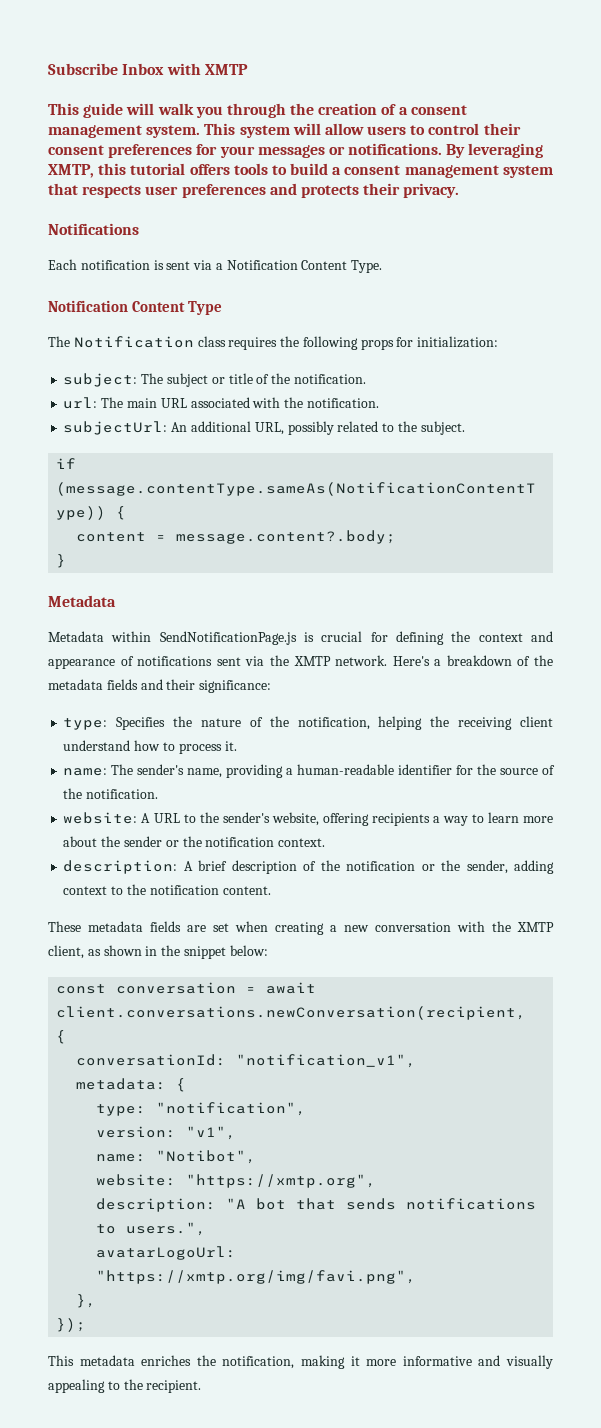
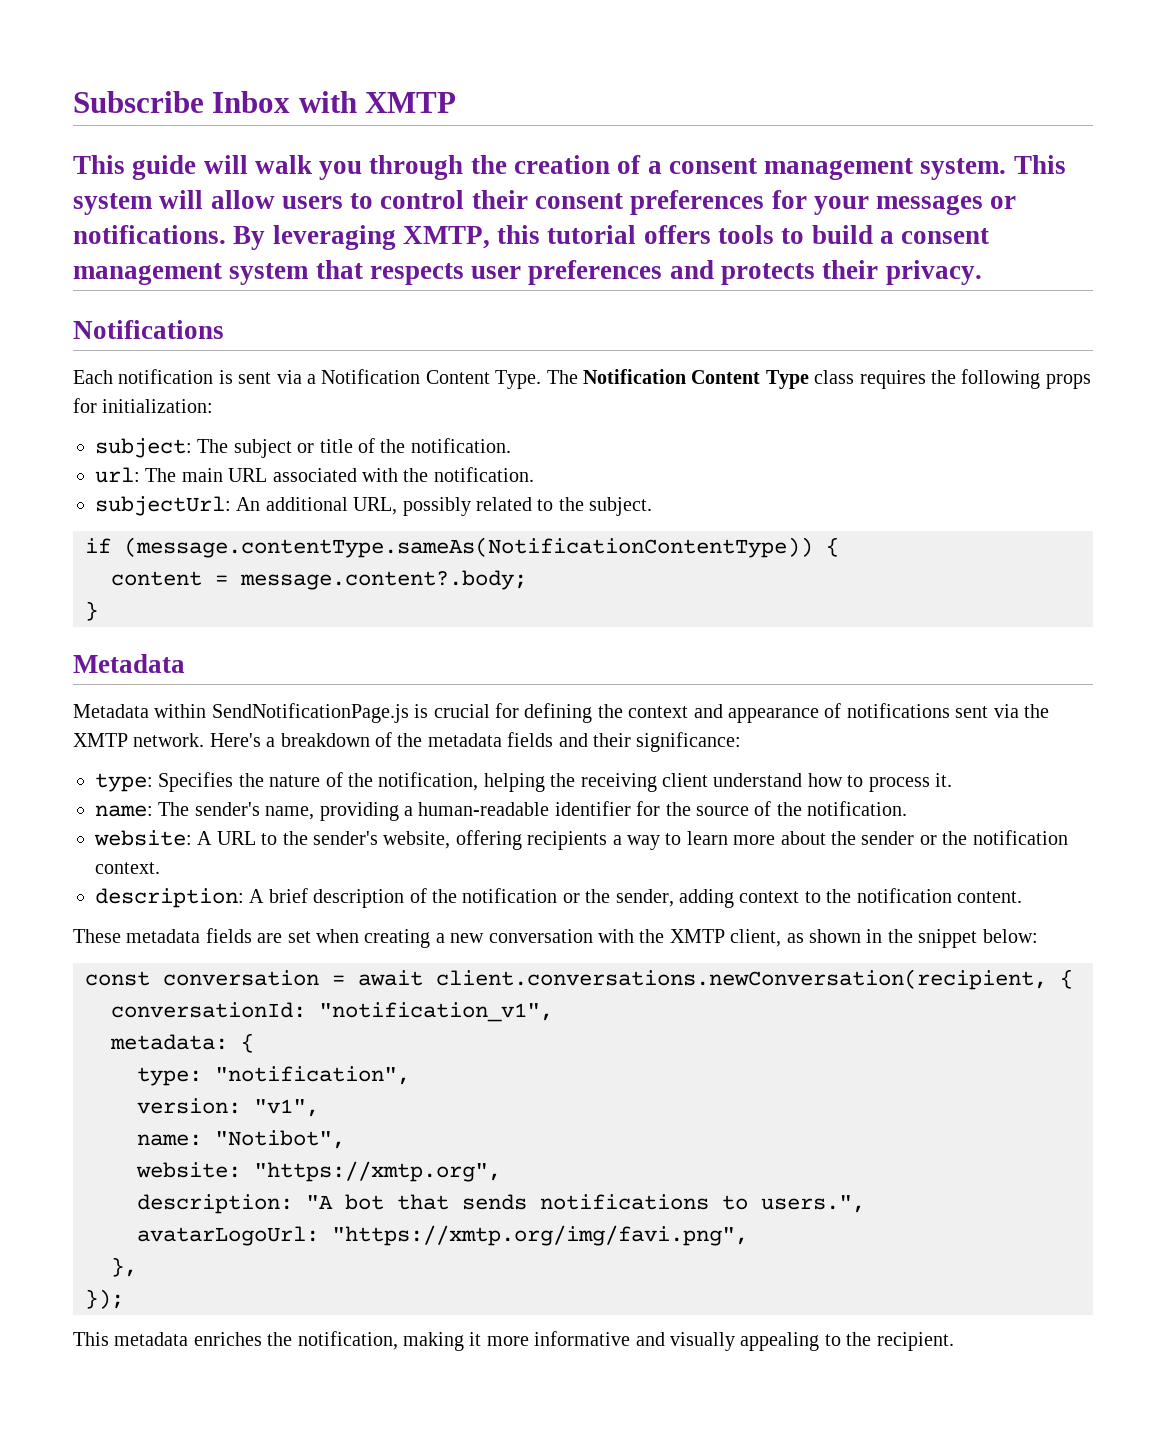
(383, 266) // -> [546,370,578,384] The
[48,336,194,348] // The Notification -> (809, 379) none

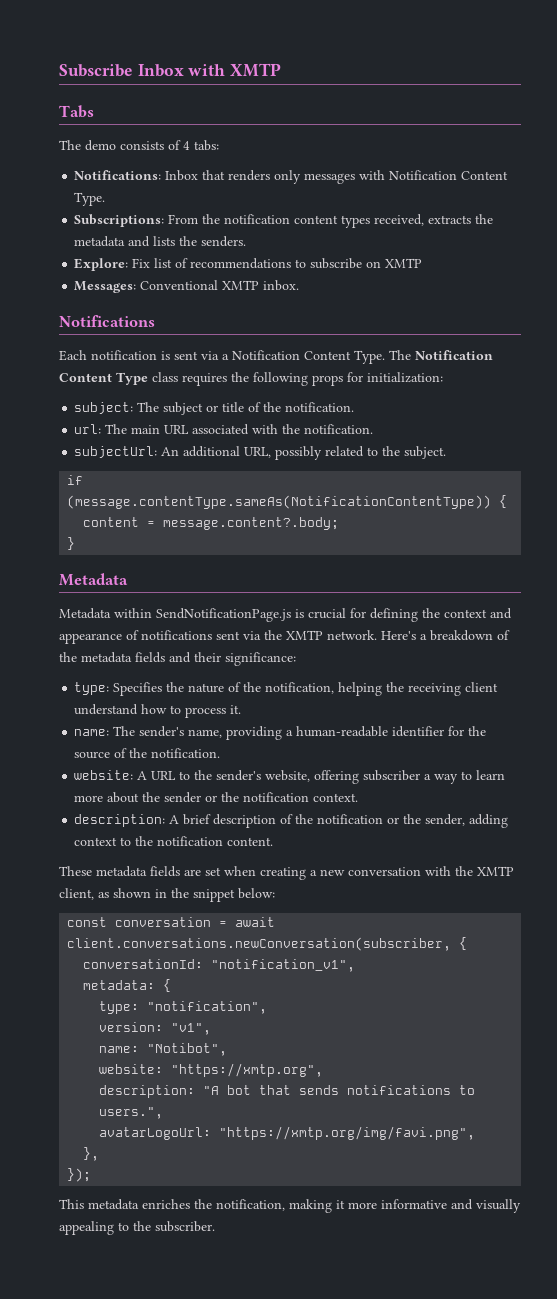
[73,155,1066,180] [73,190,1017,215] [73,225,990,250] [73,260,982,285] This guide will walk you through the creation of a consent management system. This system will allow users to control their consent preferences for your messages or notifications. By leveraging XMTP, this tutorial offers tools to build a consent management system that respects user preferences and protects their privacy. -> [59,105,94,118] [59,140,219,151] [74,170,509,184] [74,192,106,206] [74,214,494,228] [74,236,247,247] [74,258,423,271] [74,280,300,293] Tabs // The demo consists of 4 tabs: // Notifications: Inbox that renders only messages with Notification Content Type. // Subscriptions: From the notification content types received, extracts the metadata and lists the senders. // Explore: Fix list of recommendations to subscribe on XMTP // Messages: Conventional XMTP inbox.
[527,831,608,850] recipients -> [363,770,421,781] subscriber
[436,969,1047,990] client.conversations.newConversation(recipient, -> [67,937,452,951] client.conversations.newConversation(subscriber,
[876,1332,954,1351] recipient. -> [155,1221,215,1232] subscriber.

